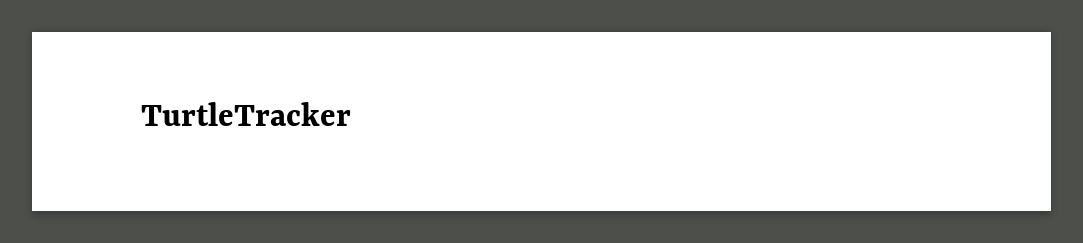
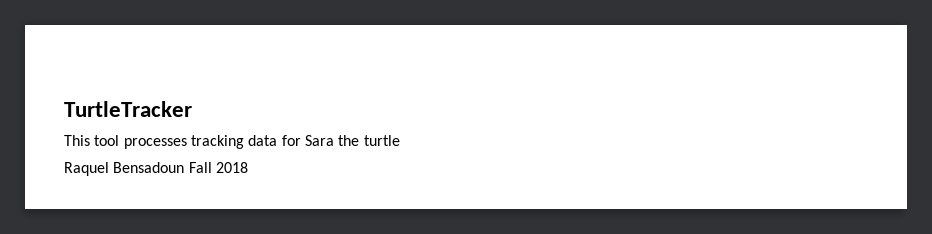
(351, 114) none -> [64,135,400,149] [64,162,248,176] // This tool processes tracking data for Sara the turtle // Raquel Bensadoun Fall 2018

